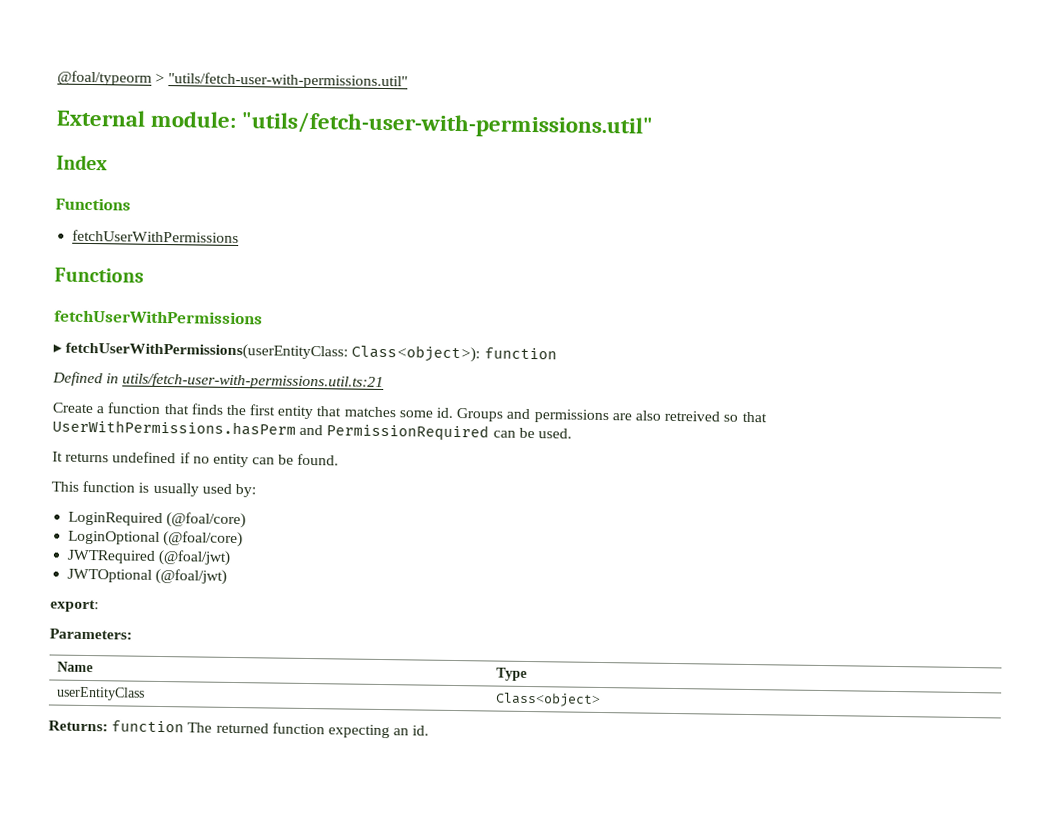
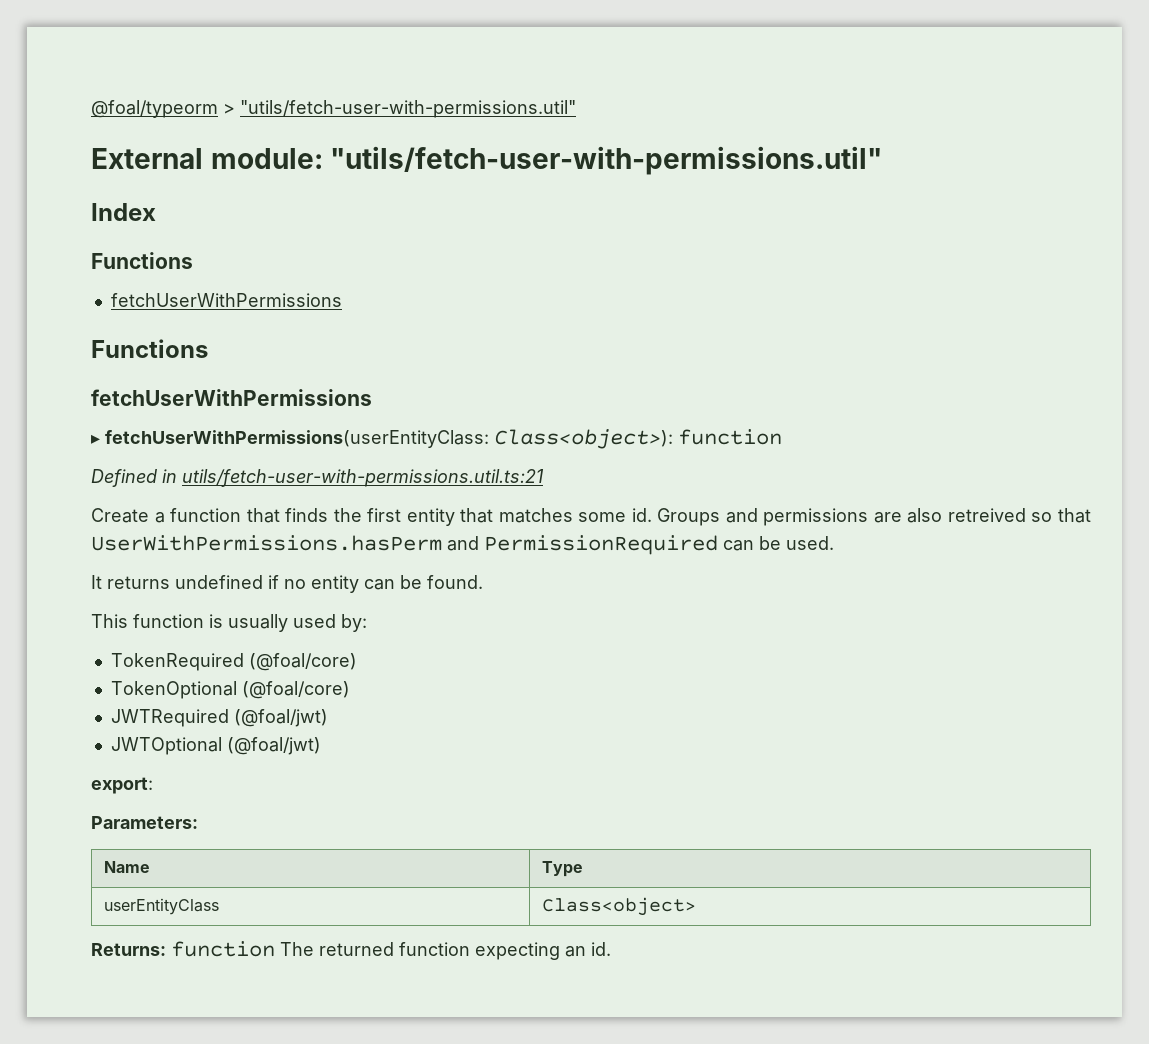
[68,511,247,529] [68,530,161,545] LoginRequired (@foal/core) // LoginOptional -> [110,653,357,671] [110,681,237,699] TokenRequired (@foal/core) // TokenOptional

